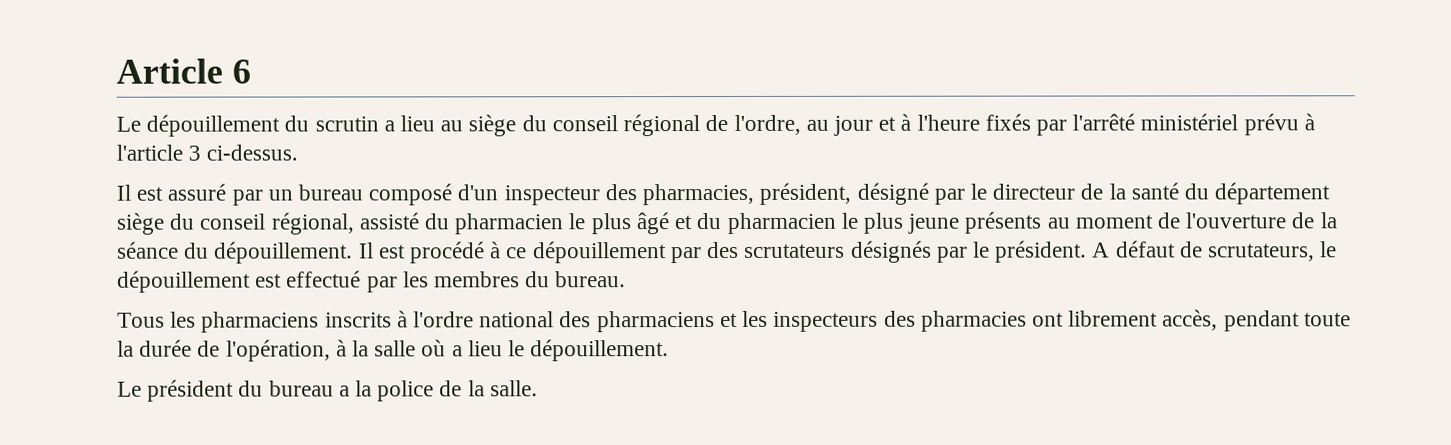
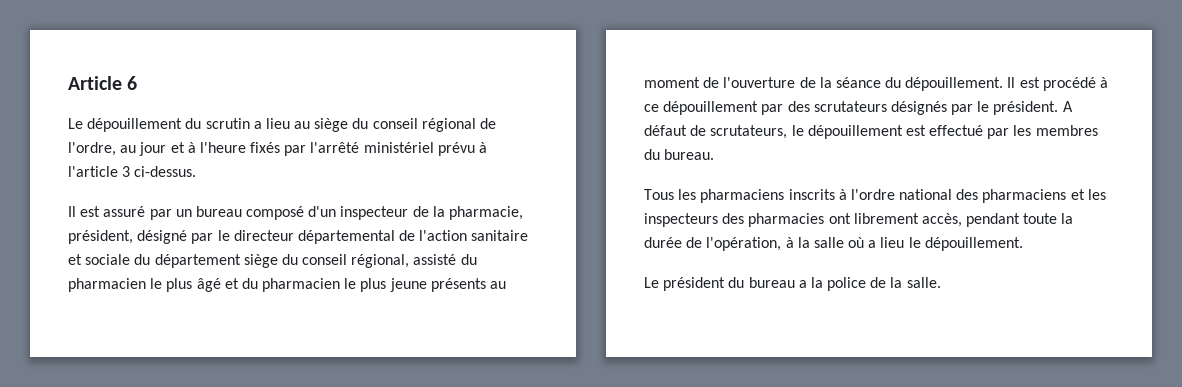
[604,183,755,206] des pharmacies, -> [412,206,524,220] de la pharmacie,
[1080,182,1179,200] de la santé -> [297,230,529,244] [68,254,131,265] départemental de l'action sanitaire et sociale

